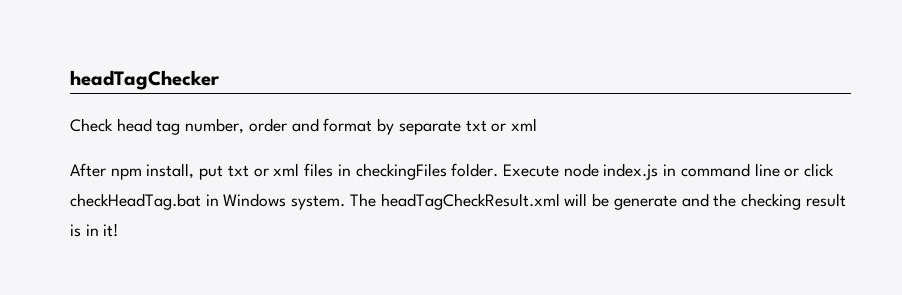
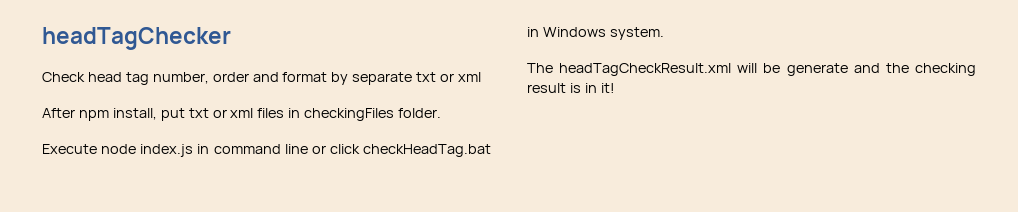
(499, 170) none -> (442, 113) //
(346, 202) none -> (664, 33) //

